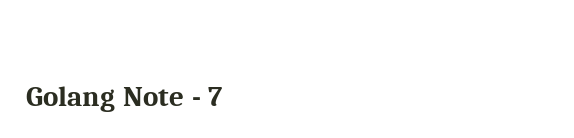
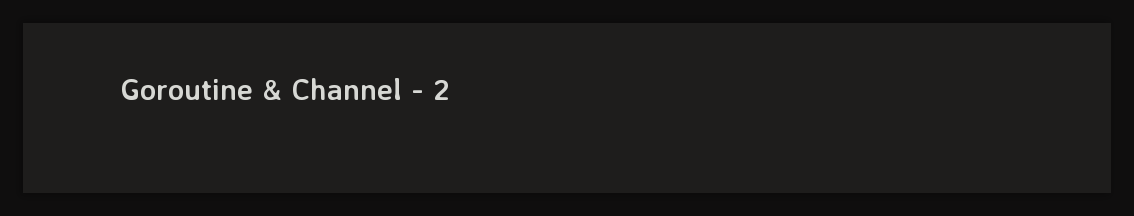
[26,86,224,112] Golang Note - 7 -> [120,78,450,100] Goroutine & Channel - 2

